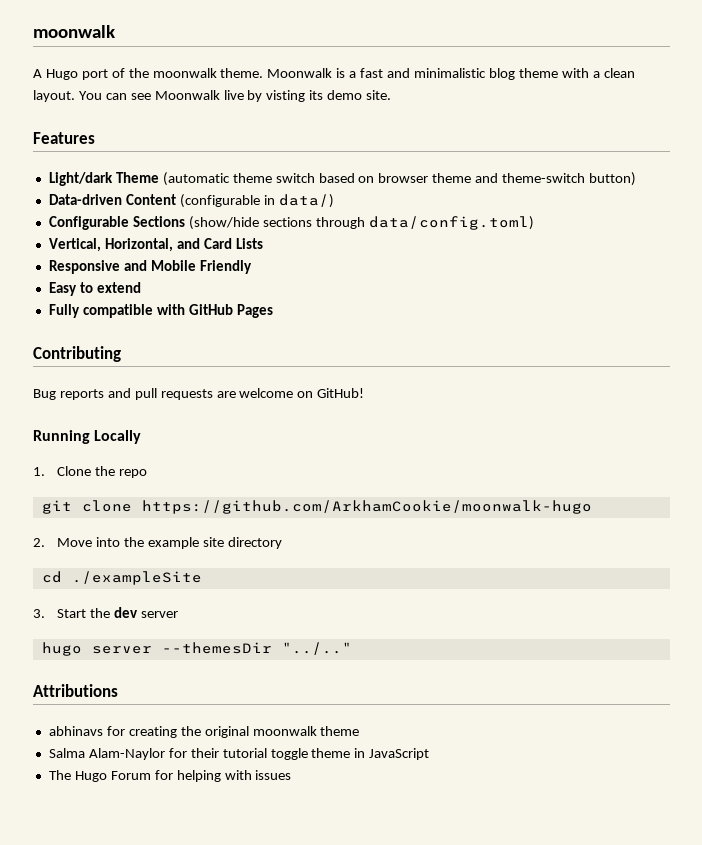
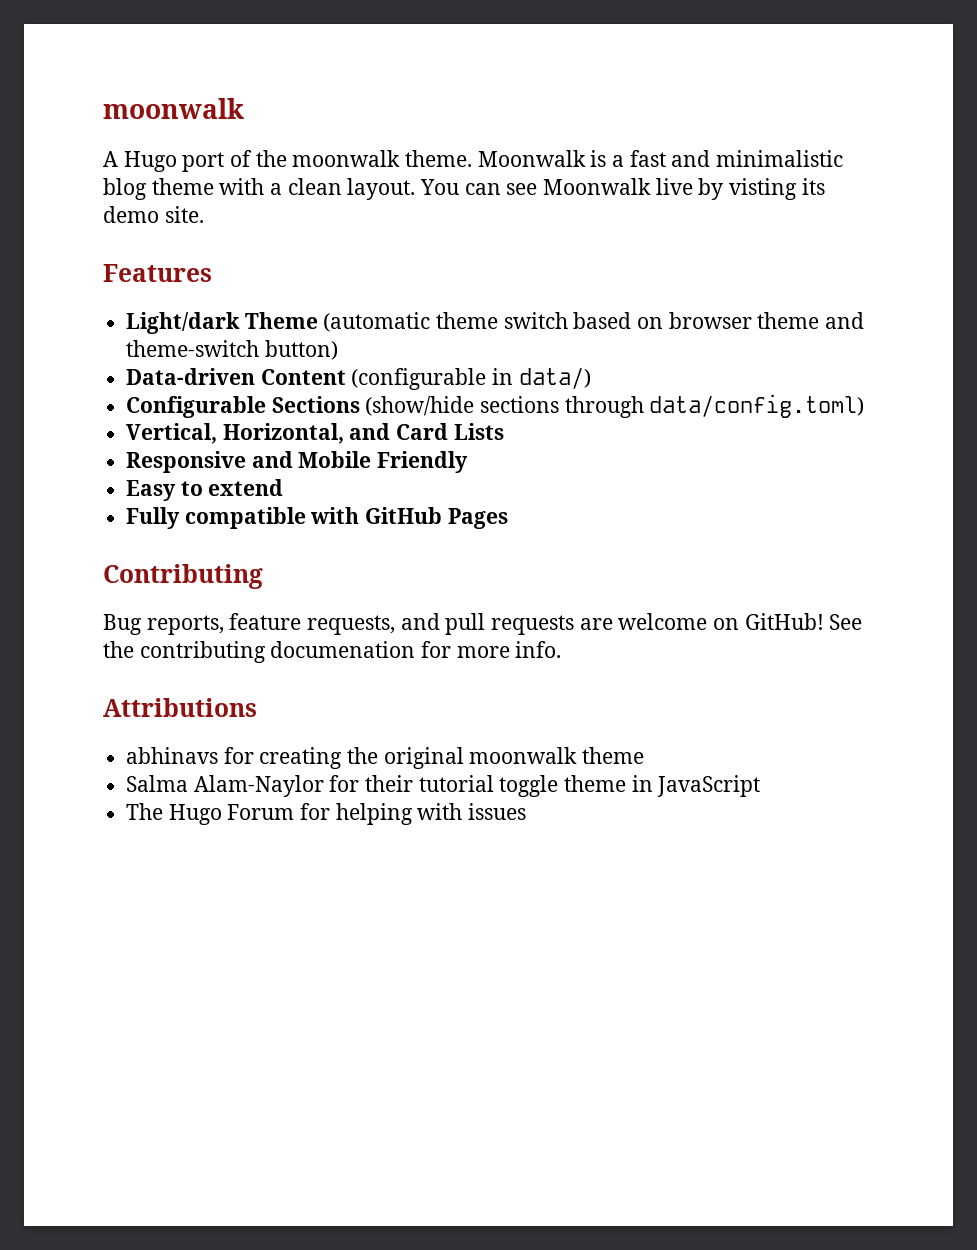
[59,389,104,400] reports -> [146,613,396,635] reports, feature requests,
[33,430,142,444] [33,466,147,478] [41,500,592,514] [33,537,282,549] [41,571,202,585] [33,607,178,618] [41,642,352,656] // Running Locally // 1. Clone the repo // git clone https://github.com/ArkhamCookie/moonwalk-hugo // 2. Move into the example site directory // cd ./exampleSite // 3. Start the dev server // hugo server --themesDir "../.." -> [829,614,863,630] [103,641,562,663] See the contributing documenation for more info.

